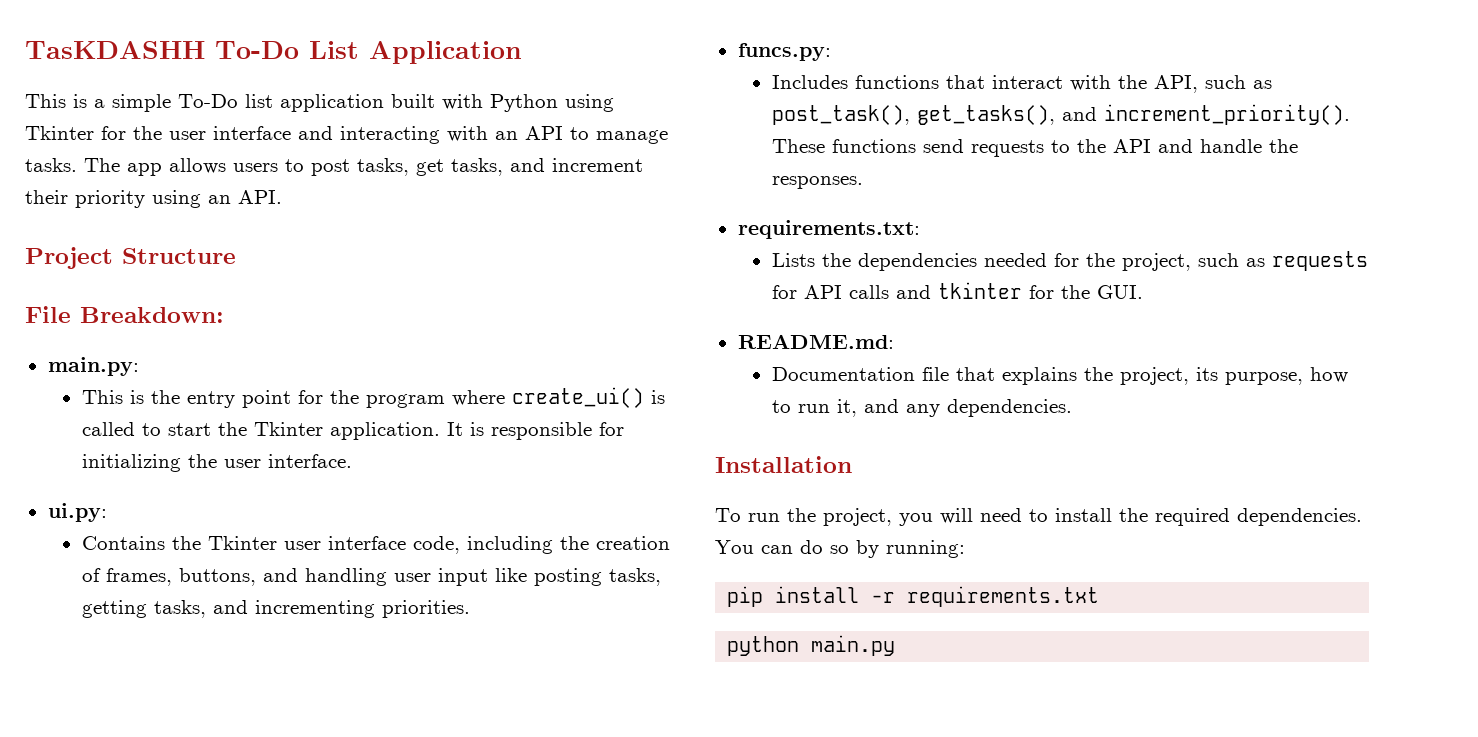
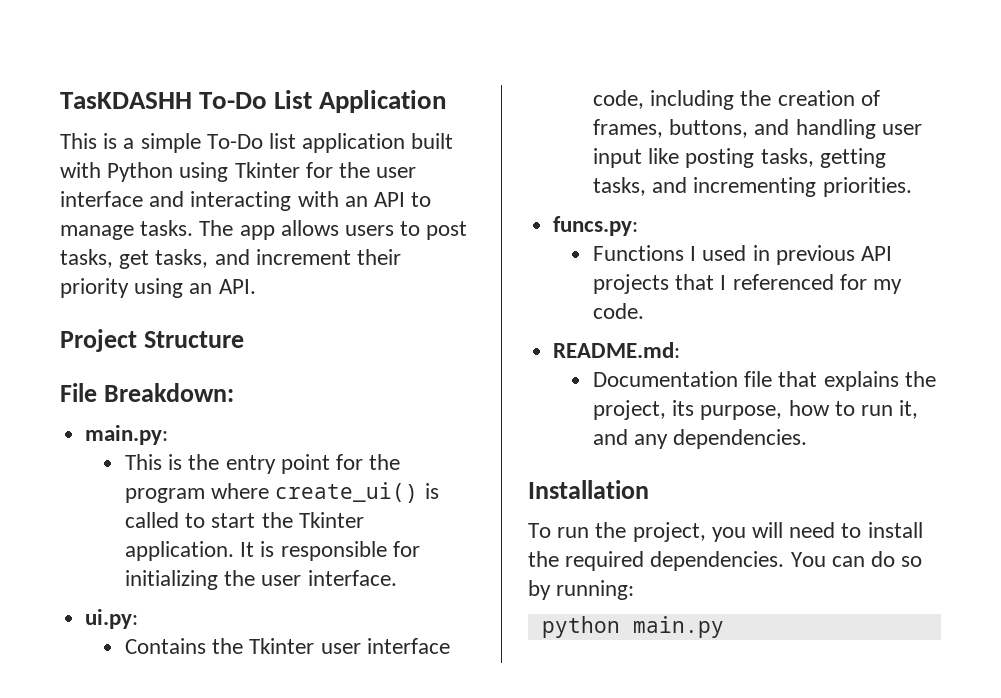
[771,75,1272,93] [771,104,1350,125] [771,139,1298,157] [771,176,863,189] [737,220,920,239] [771,251,1368,271] [771,282,1143,299] Includes functions that interact with the API, such as post_task(), get_tasks(), and increment_priority(). These functions send requests to the API and handle the responses. // requirements.txt: // Lists the dependencies needed for the project, such as requests for API calls and tkinter for the GUI. -> [592,245,892,265] [592,274,902,294] [592,303,644,319] Functions I used in previous API projects that I referenced for my code.
[727,586,1100,607] // pip install -r requirements.txt -> (635, 590) none

